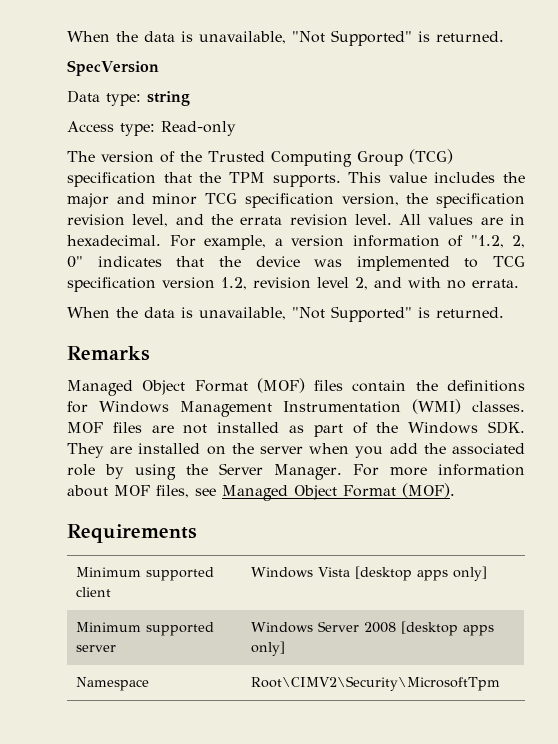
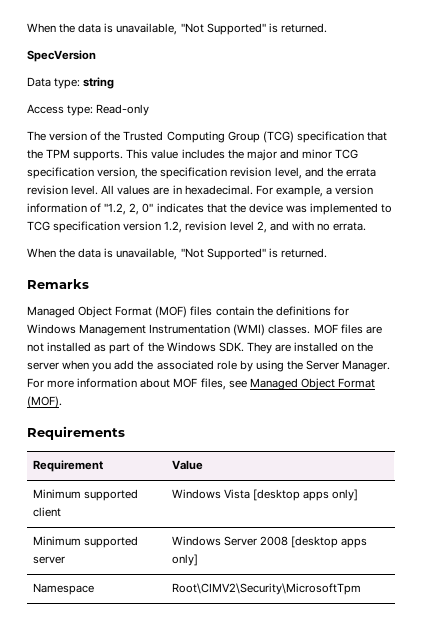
(197, 533) none -> [32,460,103,472] [171,460,203,470] // Requirement | Value

